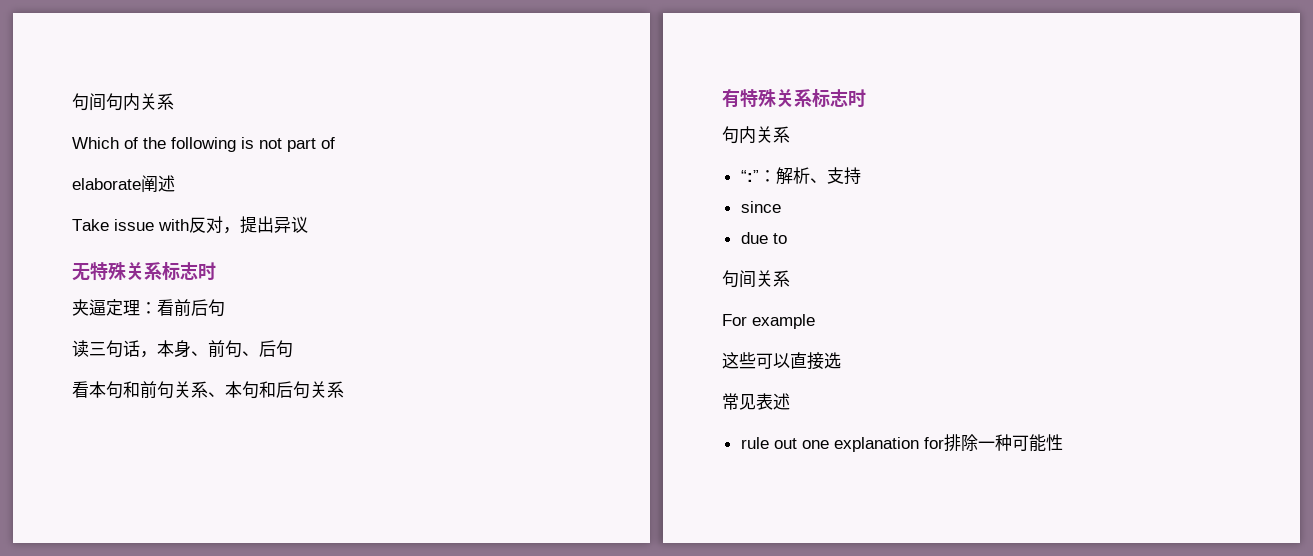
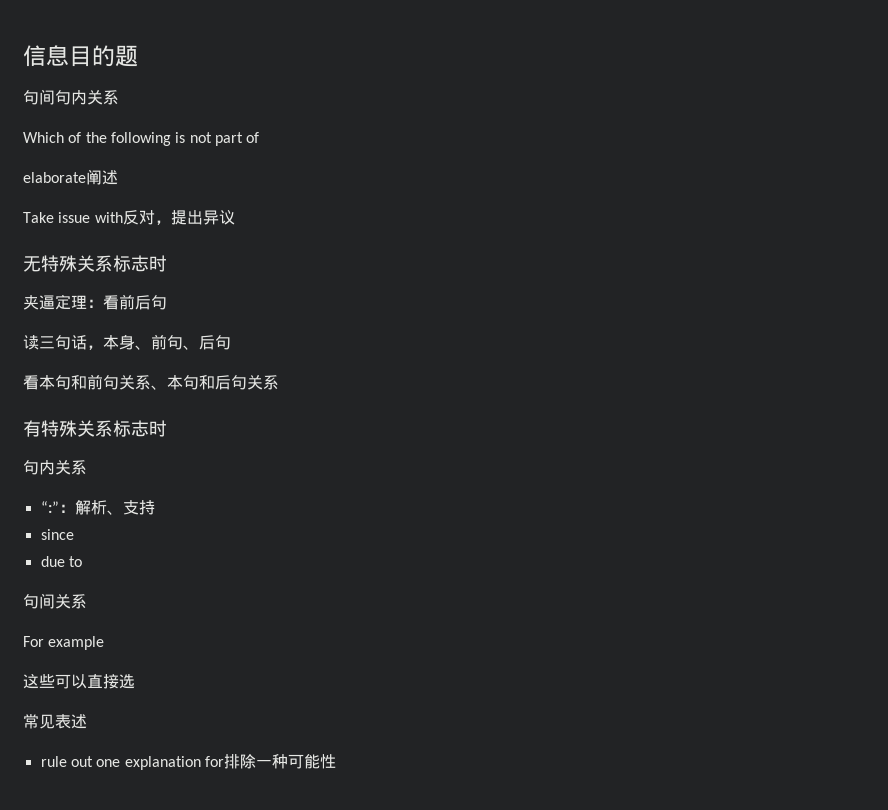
(72, 102) none -> [23,45,138,67] 信息目的题 //

